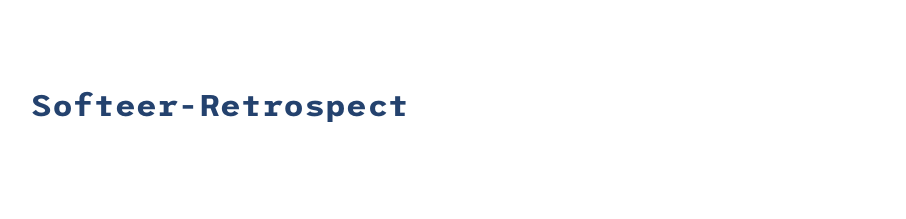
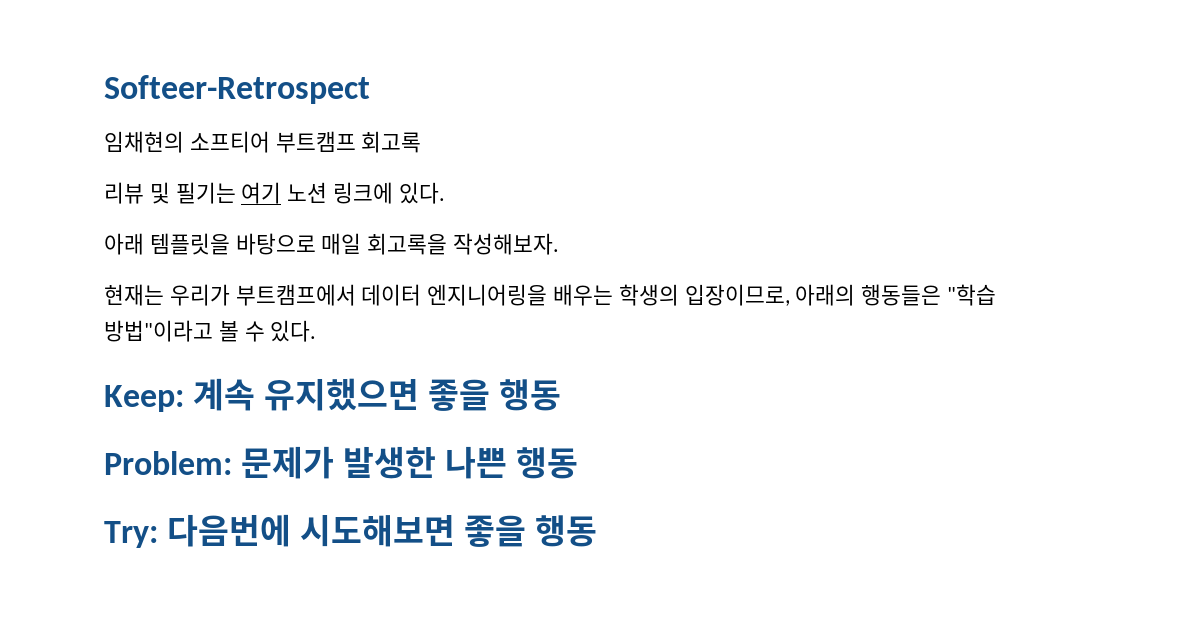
(409, 106) none -> [104,131,422,153] [104,182,445,204] [104,233,560,255] [104,284,997,306] [104,320,317,342] [104,378,562,412] [104,446,579,479] [104,514,598,548] // 임채현의 소프티어 부트캠프 회고록 // 리뷰 및 필기는 여기 노션 링크에 있다. // 아래 템플릿을 바탕으로 매일 회고록을 작성해보자. // 현재는 우리가 부트캠프에서 데이터 엔지니어링을 배우는 학생의 입장이므로, 아래의 행동들은 "학습 방법"이라고 볼 수 있다. // Keep: 계속 유지했으면 좋을 행동 // Problem: 문제가 발생한 나쁜 행동 // Try: 다음번에 시도해보면 좋을 행동

